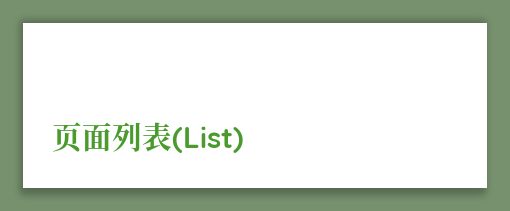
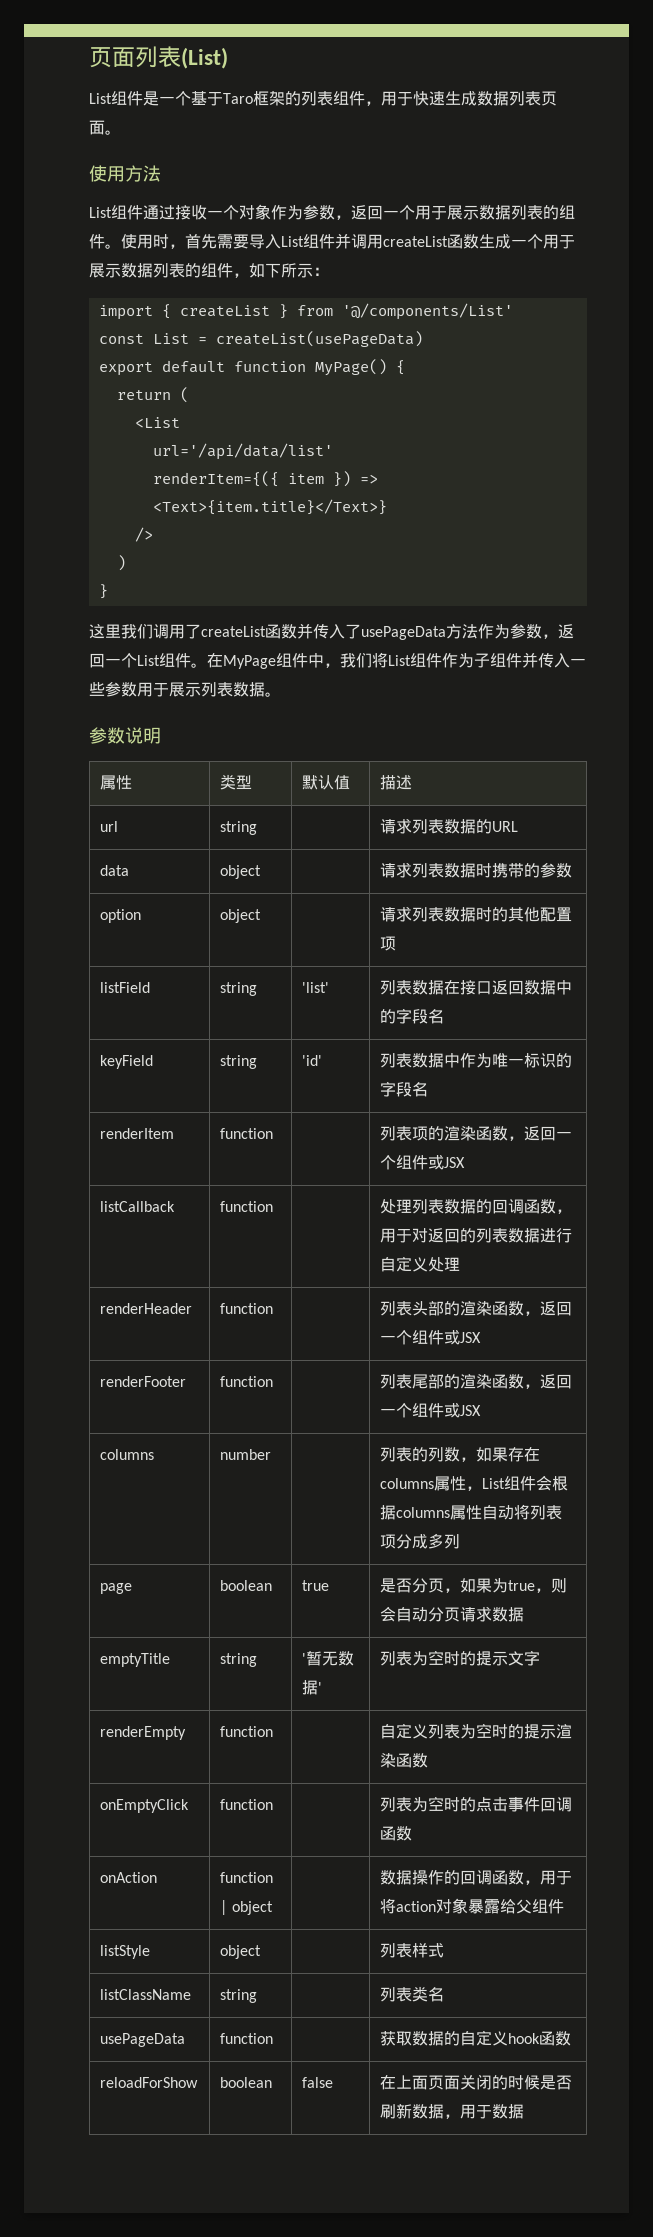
(244, 139) none -> [89,91,557,106] [89,120,121,135] [89,165,161,182] [89,204,575,220] [89,233,575,249] [89,263,329,278] [98,303,513,320] [98,331,423,347] [98,359,405,376] [116,387,189,403] [134,417,180,428] [152,443,333,460] [152,471,378,487] [152,499,387,515] [134,527,153,542] [116,555,126,571] [98,584,108,599] [89,623,574,640] [89,652,586,669] [89,682,281,697] [89,727,161,744] [100,775,133,790] [220,774,253,790] [302,775,351,790] [380,775,413,790] [100,821,119,832] [220,821,258,835] [380,818,519,834] [100,865,130,876] [220,865,262,879] [380,862,573,878] [100,909,142,923] [220,909,262,923] [380,906,573,922] [380,936,397,951] [100,982,151,993] [220,982,258,996] [302,982,330,993] [380,980,573,995] [380,1008,445,1024] [100,1055,154,1069] [220,1055,258,1069] [302,1055,323,1066] [380,1053,573,1068] [380,1081,429,1097] [100,1128,175,1139] [220,1128,274,1139] [380,1126,573,1141] [380,1155,466,1170] [100,1201,176,1212] [220,1201,274,1212] [380,1199,573,1214] [380,1228,573,1243] [380,1256,461,1272] [100,1303,193,1314] [220,1303,274,1314] [380,1301,573,1316] [380,1330,482,1345] [100,1376,187,1387] [220,1376,274,1387] [380,1374,573,1389] [380,1403,482,1418] [100,1449,155,1460] [220,1449,272,1460] [380,1447,541,1462] [380,1475,569,1491] [380,1504,563,1520] [380,1533,461,1549] [100,1583,133,1594] [220,1580,273,1591] [302,1580,330,1591] [380,1578,568,1593] [380,1606,525,1622] [100,1653,171,1667] [220,1653,258,1667] [302,1651,355,1666] [302,1680,323,1695] [380,1650,541,1666] [100,1726,187,1740] [220,1726,274,1737] [380,1723,573,1739] [380,1753,429,1768] [100,1799,190,1813] [220,1799,274,1810] [380,1796,573,1812] [380,1826,413,1841] [100,1872,158,1883] [220,1872,274,1883] [220,1900,273,1915] [380,1870,573,1885] [380,1898,565,1914] [100,1945,151,1959] [220,1945,262,1959] [380,1943,445,1958] [100,1989,192,2000] [220,1989,258,2003] [380,1986,445,2002] [100,2033,186,2047] [220,2033,274,2044] [380,2030,572,2046] [100,2077,199,2088] [220,2077,273,2088] [302,2077,334,2088] [380,2074,573,2090] [380,2103,525,2119] // List组件是一个基于Taro框架的列表组件，用于快速生成数据列表页面。 // 使用方法 // List组件通过接收一个对象作为参数，返回一个用于展示数据列表的组件。使用时，首先需要导入List组件并调用createList函数生成一个用于展示数据列表的组件，如下所示： // import { createList } from '@/components/List' // const List = createList(usePageData) // export default function MyPage() { // return ( // <List // url='/api/data/list' // renderItem={({ item }) => <Text>{item.title}</Text>} // /> // ) // } // 这里我们调用了createList函数并传入了usePageData方法作为参数，返回一个List组件。在MyPage组件中，我们将List组件作为子组件并传入一些参数用于展示列表数据。 // 参数说明 // 属性 | 类型 | 默认值 | 描述 // url | string | | 请求列表数据的URL // data | object | | 请求列表数据时携带的参数 // option | object | | 请求列表数据时的其他配置项 // listField | string | 'list' | 列表数据在接口返回数据中的字段名 // keyField | string | 'id' | 列表数据中作为唯一标识的字段名 // renderItem | function | | 列表项的渲染函数，返回一个组件或JSX // listCallback | function | | 处理列表数据的回调函数，用于对返回的列表数据进行自定义处理 // renderHeader | function | | 列表头部的渲染函数，返回一个组件或JSX // renderFooter | function | | 列表尾部的渲染函数，返回一个组件或JSX // columns | number | | 列表的列数，如果存在columns属性，List组件会根据columns属性自动将列表项分成多列 // page | boolean | true | 是否分页，如果为true，则会自动分页请求数据 // emptyTitle | string | '暂无数据' | 列表为空时的提示文字 // renderEmpty | function | | 自定义列表为空时的提示渲染函数 // onEmptyClick | function | | 列表为空时的点击事件回调函数 // onAction | function | object | | 数据操作的回调函数，用于将action对象暴露给父组件 // listStyle | object | | 列表样式 // listClassName | string | | 列表类名 // usePageData | function | | 获取数据的自定义hook函数 // reloadForShow | boolean | false | 在上面页面关闭的时候是否刷新数据，用于数据

